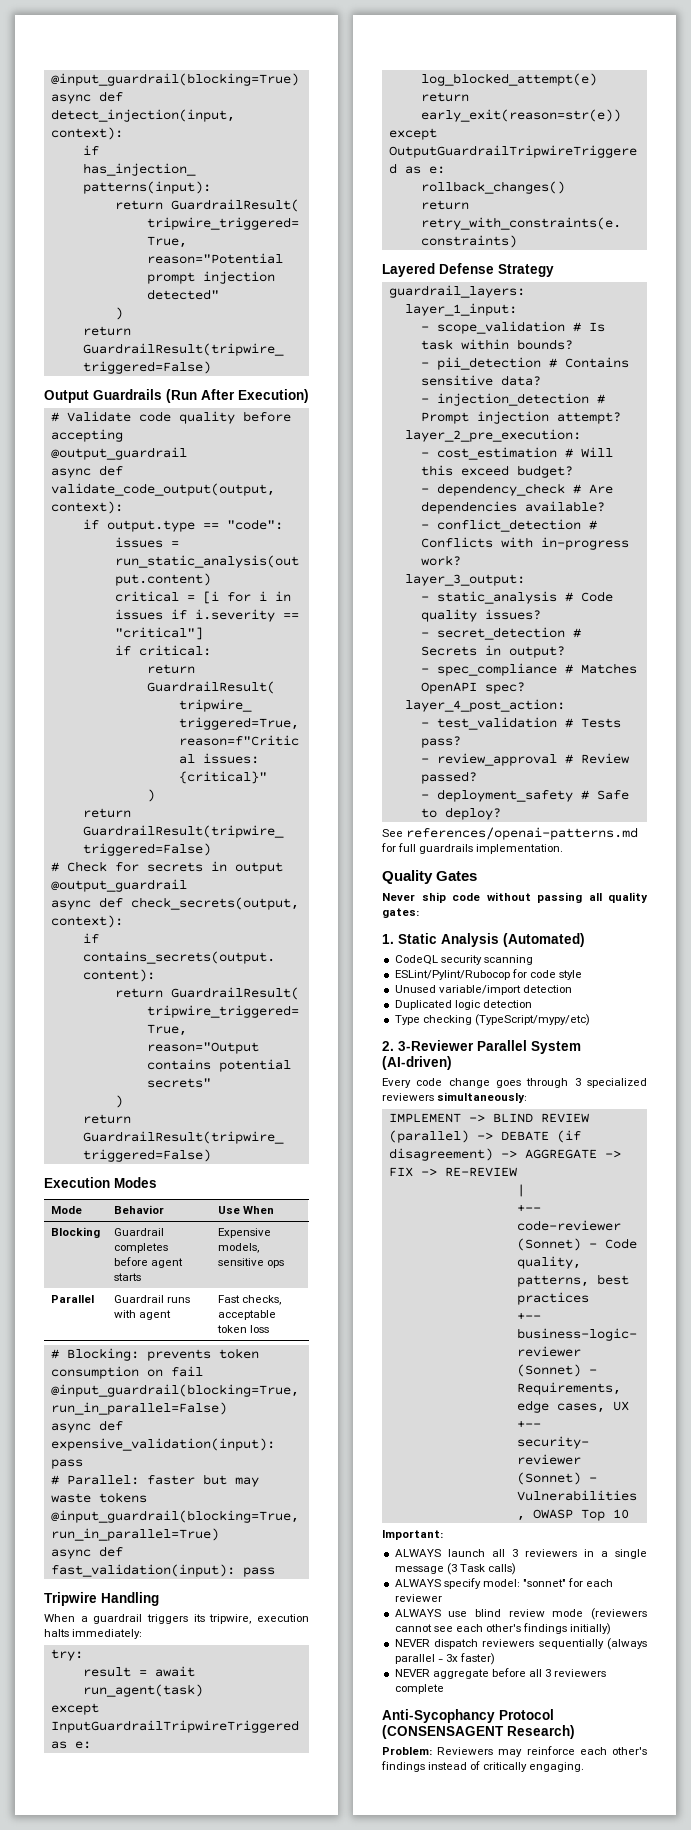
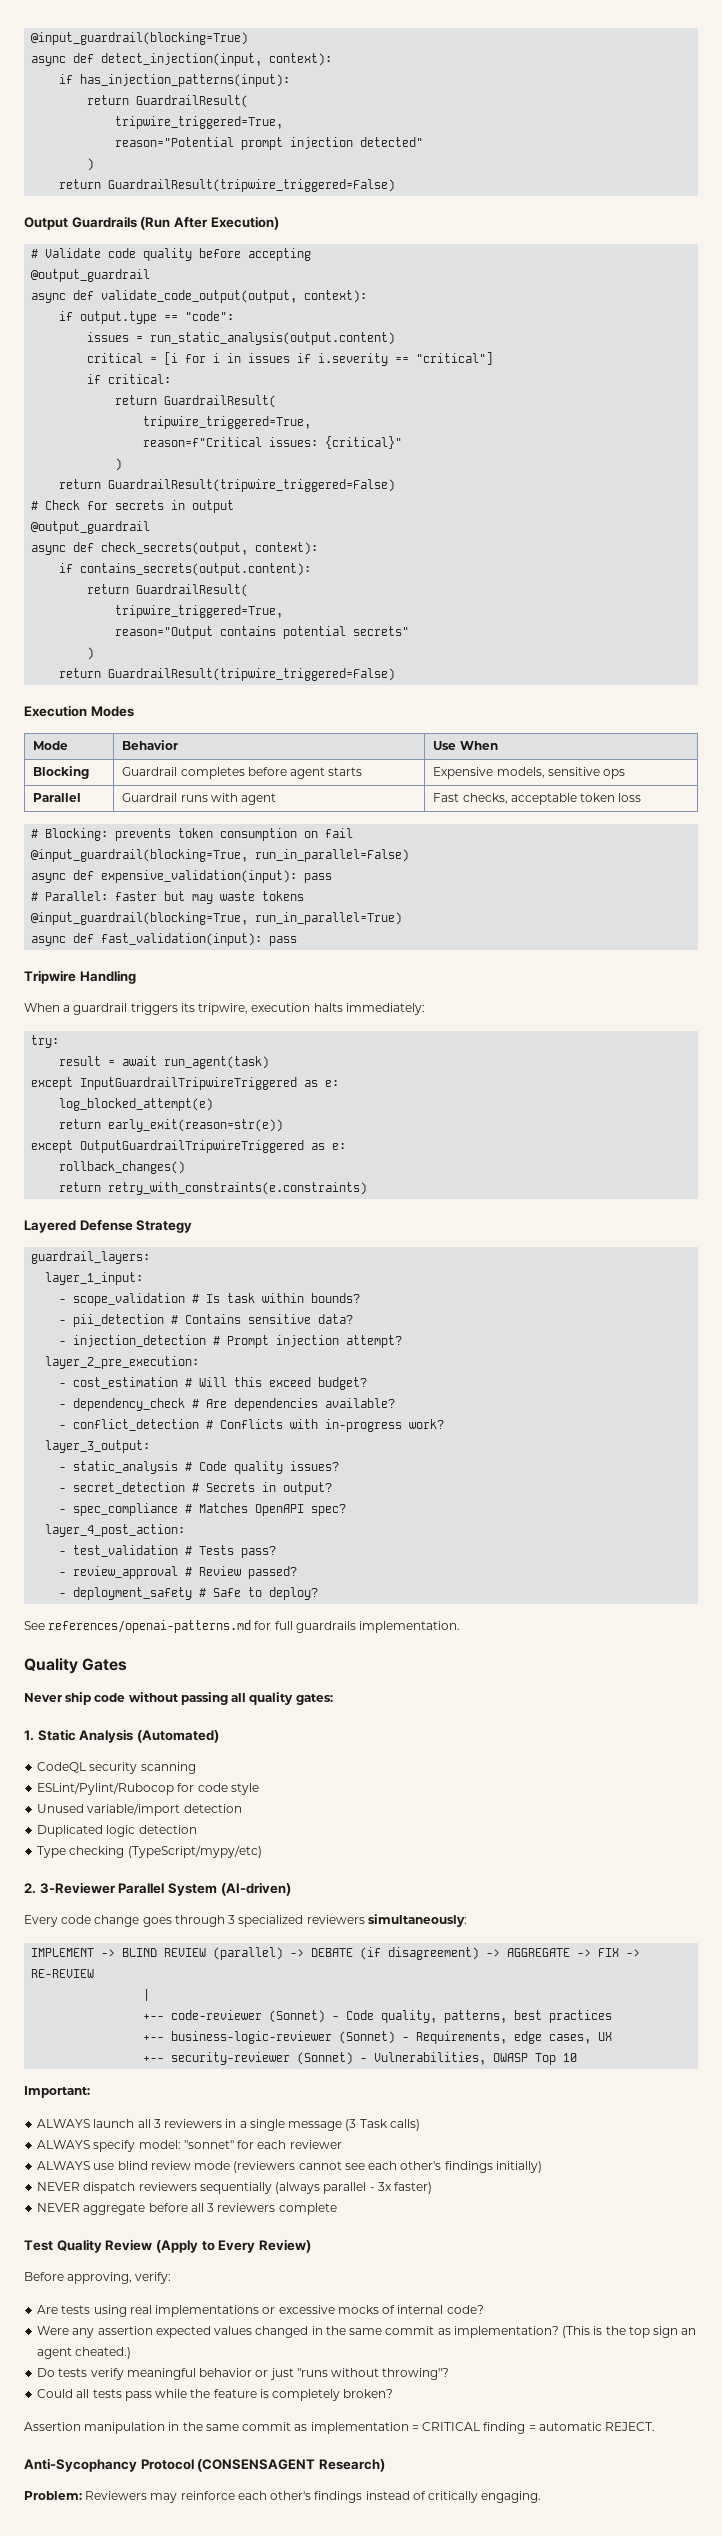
(444, 1689) none -> [24,2239,311,2253] [24,2272,172,2284] [37,2305,484,2317] [37,2326,697,2338] [37,2347,132,2359] [37,2368,450,2380] [37,2389,394,2401] [24,2422,656,2434] // Test Quality Review (Apply to Every Review) // Before approving, verify: // Are tests using real implementations or excessive mocks of internal code? // Were any assertion expected values changed in the same commit as implementation? (This is the top sign an agent cheated.) // Do tests verify meaningful behavior or just "runs without throwing"? // Could all tests pass while the feature is completely broken? // Assertion manipulation in the same commit as implementation = CRITICAL finding = automatic REJECT.

